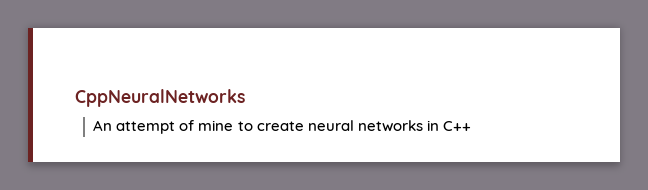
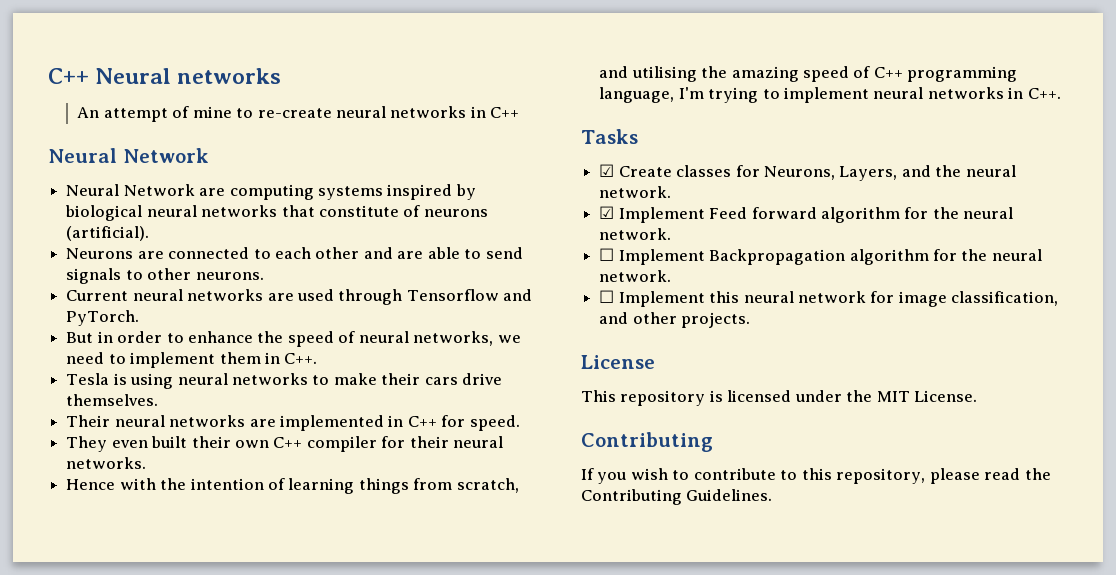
[75,89,245,107] CppNeuralNetworks -> [48,68,282,84] C++ Neural networks
[256,121,304,131] create -> [257,108,332,118] re-create
(471, 126) none -> [48,148,209,163] [66,184,476,200] [65,205,488,221] [66,226,150,241] [66,247,523,259] [66,268,264,284] [66,289,533,305] [66,310,140,326] [66,331,521,347] [66,352,318,368] [66,373,503,389] [66,394,159,406] [66,415,520,431] [66,436,504,452] [66,457,147,469] [66,478,519,494] [599,66,1018,82] [599,87,1061,103] [581,129,638,144] [599,164,1016,181] [599,186,672,198] [599,206,1014,223] [599,228,672,240] [599,248,1042,265] [599,270,672,282] [599,290,1059,307] [599,312,751,328] [581,355,655,369] [581,390,978,406] [581,432,713,452] [581,468,1051,484] [581,489,773,505] // Neural Network // Neural Network are computing systems inspired by biological neural networks that constitute of neurons (artificial). // Neurons are connected to each other and are able to send signals to other neurons. // Current neural networks are used through Tensorflow and PyTorch. // But in order to enhance the speed of neural networks, we need to implement them in C++. // Tesla is using neural networks to make their cars drive themselves. // Their neural networks are implemented in C++ for speed. // They even built their own C++ compiler for their neural networks. // Hence with the intention of learning things from scratch, and utilising the amazing speed of C++ programming language, I'm trying to implement neural networks in C++. // Tasks // ☑ Create classes for Neurons, Layers, and the neural network. // ☑ Implement Feed forward algorithm for the neural network. // ☐ Implement Backpropagation algorithm for the neural network. // ☐ Implement this neural network for image classification, and other projects. // License // This repository is licensed under the MIT License. // Contributing // If you wish to contribute to this repository, please read the Contributing Guidelines.

